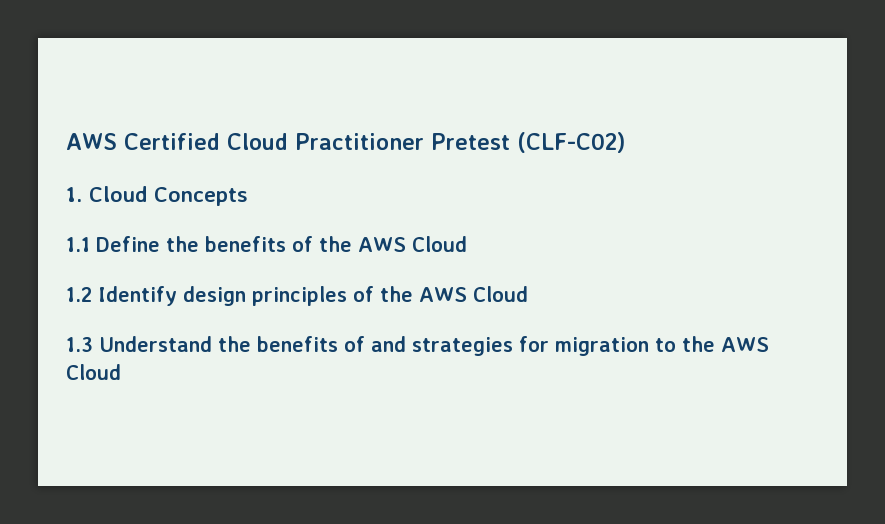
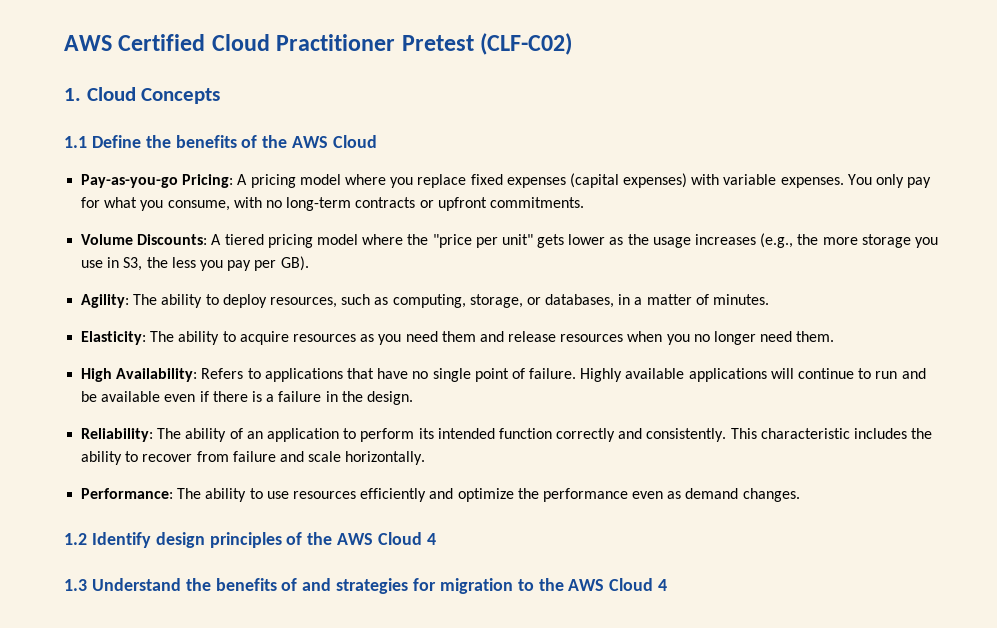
(467, 244) none -> [81,173,932,188] [81,197,584,211] [81,233,938,248] [81,256,309,271] [81,294,770,308] [81,331,835,345] [81,368,926,382] [81,391,413,405] [81,428,933,442] [81,451,426,465] [81,488,800,502] // Pay-as-you-go Pricing: A pricing model where you replace fixed expenses (capital expenses) with variable expenses. You only pay for what you consume, with no long-term contracts or upfront commitments. // Volume Discounts: A tiered pricing model where the "price per unit" gets lower as the usage increases (e.g., the more storage you use in S3, the less you pay per GB). // Agility: The ability to deploy resources, such as computing, storage, or databases, in a matter of minutes. // Elasticity: The ability to acquire resources as you need them and release resources when you no longer need them. // High Availability: Refers to applications that have no single point of failure. Highly available applications will continue to run and be available even if there is a failure in the design. // Reliability: The ability of an application to perform its intended function correctly and consistently. This characteristic includes the ability to recover from failure and scale horizontally. // Performance: The ability to use resources efficiently and optimize the performance even as demand changes.
(528, 294) none -> [426,533,436,545] 4
(121, 372) none -> [658,579,668,591] 4

